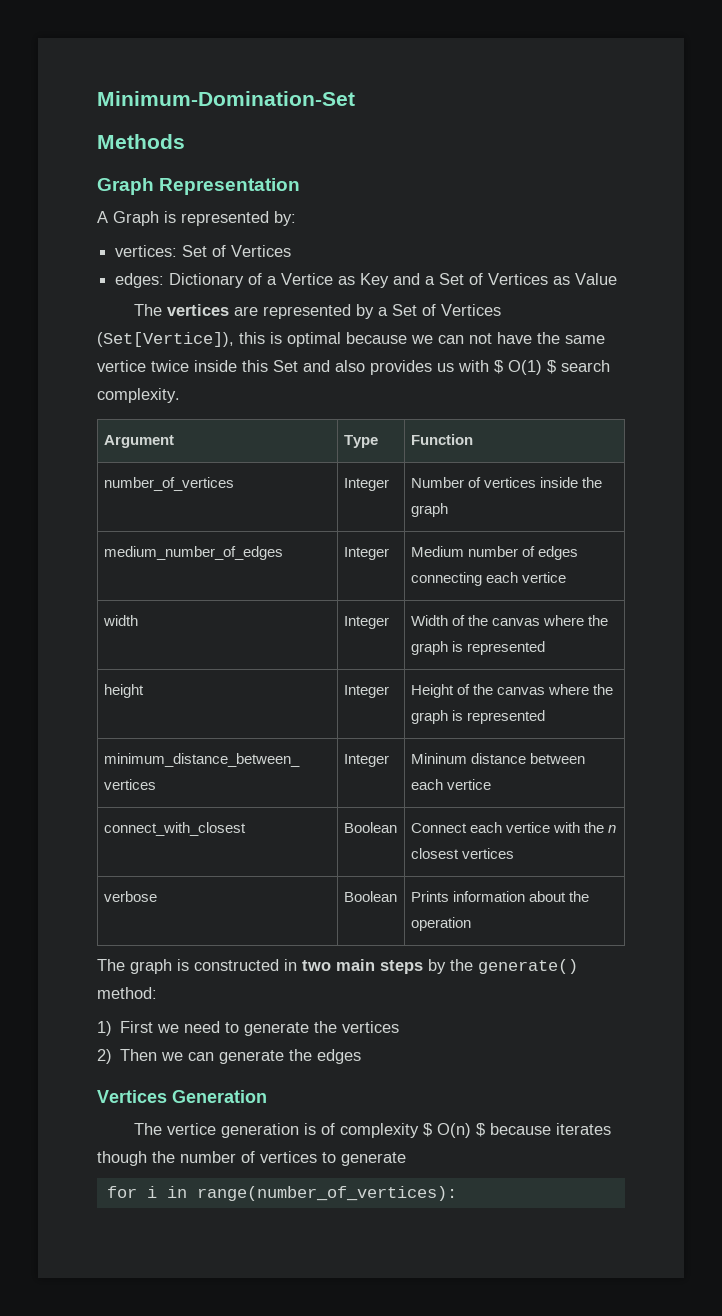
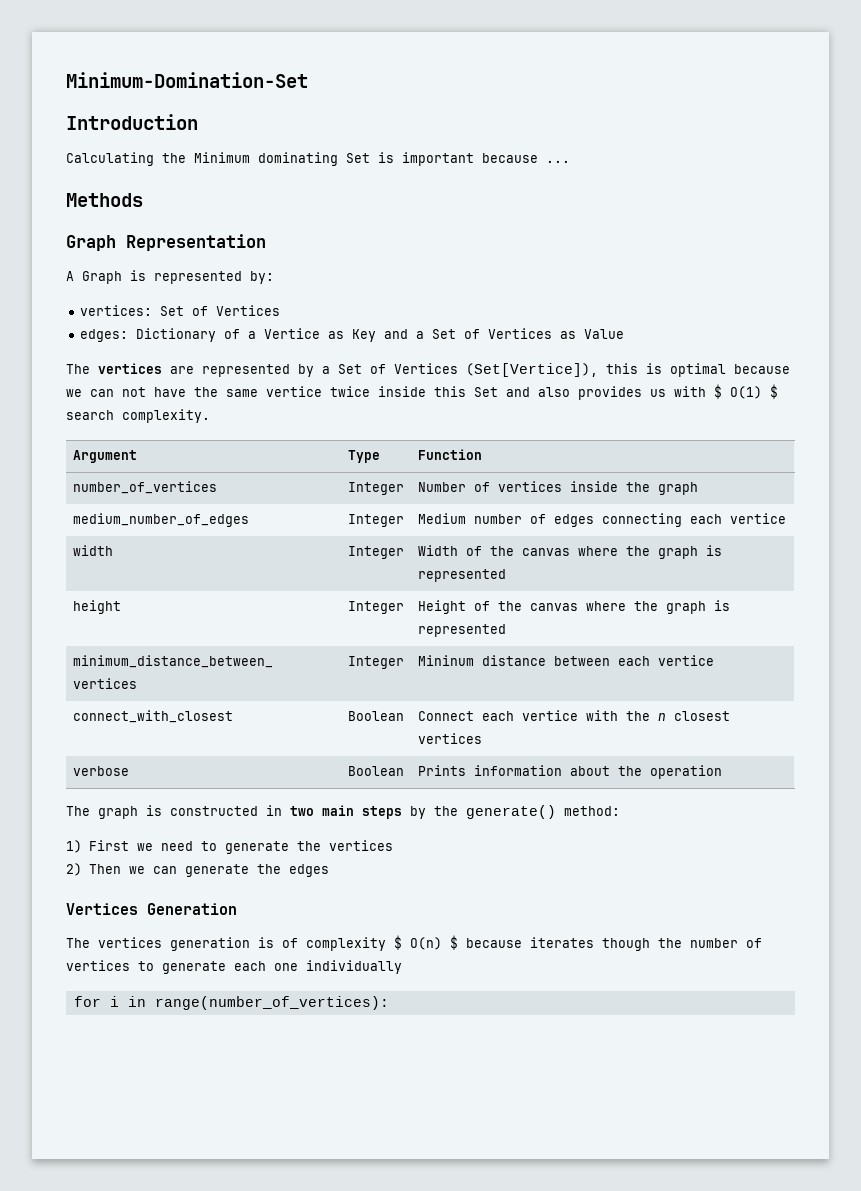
(355, 98) none -> [66,114,198,130] [66,152,570,166] // Introduction // Calculating the Minimum dominating Set is important because ...
[167,1123,217,1135] vertice -> [98,937,162,948] vertices
(406, 1159) none -> [234,960,402,974] each one individually

